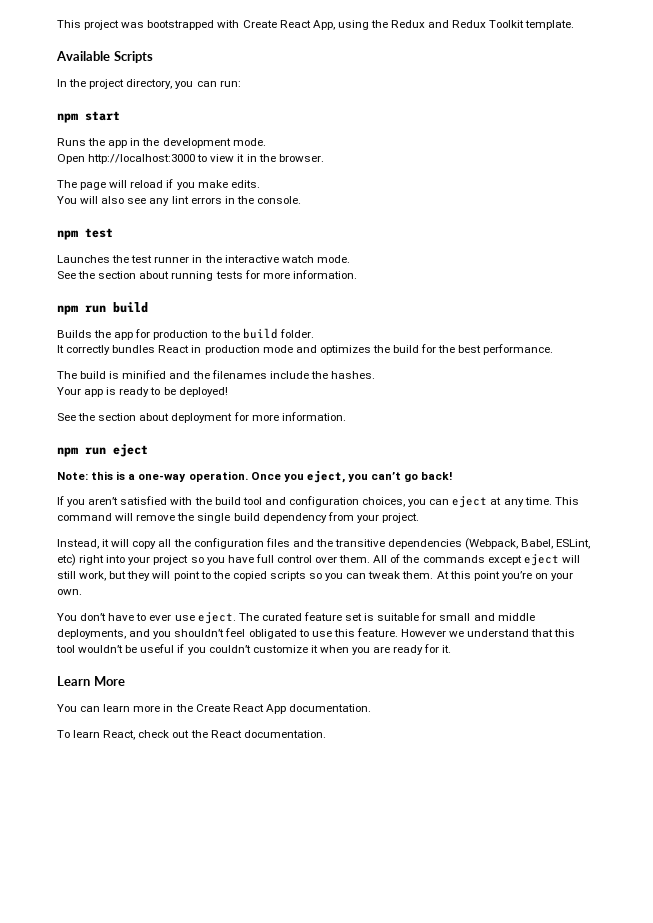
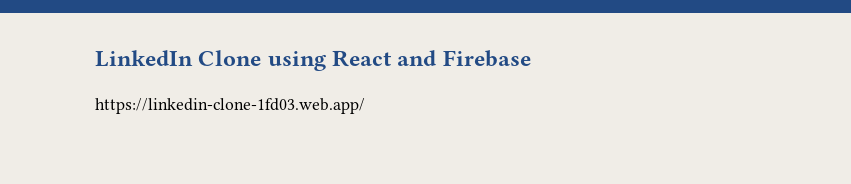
[57,20,575,30] [56,51,153,63] [57,79,241,89] [57,111,120,123] [57,138,266,148] [57,154,324,164] [57,179,260,190] [57,196,301,206] [57,228,113,240] [57,255,350,263] [57,270,357,281] [57,302,148,315] [57,328,314,340] [57,344,554,355] [57,370,375,379] [57,387,228,397] [57,412,346,423] [57,444,148,457] [57,470,453,483] [57,496,579,508] [57,512,419,523] [57,538,591,550] [57,554,580,566] [57,571,574,581] [57,589,82,595] [57,612,535,624] [57,628,576,639] [56,644,452,655] [57,676,125,686] [57,704,371,714] [57,730,326,740] This project was bootstrapped with Create React App, using the Redux and Redux Toolkit template. // Available Scripts // In the project directory, you can run: // npm start // Runs the app in the development mode. // Open http://localhost:3000 to view it in the browser. // The page will reload if you make edits. // You will also see any lint errors in the console. // npm test // Launches the test runner in the interactive watch mode. // See the section about running tests for more information. // npm run build // Builds the app for production to the build folder. // It correctly bundles React in production mode and optimizes the build for the best performance. // The build is minified and the filenames include the hashes. // Your app is ready to be deployed! // See the section about deployment for more information. // npm run eject // Note: this is a one-way operation. Once you eject, you can’t go back! // If you aren’t satisfied with the build tool and configuration choices, you can eject at any time. This command will remove the single build dependency from your project. // Instead, it will copy all the configuration files and the transitive dependencies (Webpack, Babel, ESLint, etc) right into your project so you have full control over them. All of the commands except eject will still work, but they will point to the copied scripts so you can tweak them. At this point you’re on your own. // You don’t have to ever use eject. The curated feature set is suitable for small and middle deployments, and you shouldn’t feel obligated to use this feature. However we understand that this tool wouldn’t be useful if you couldn’t customize it when you are ready for it. // Learn More // You can learn more in the Create React App documentation. // To learn React, check out the React documentation. -> [95,50,531,71] [95,98,365,114] LinkedIn Clone using React and Firebase // https://linkedin-clone-1fd03.web.app/

